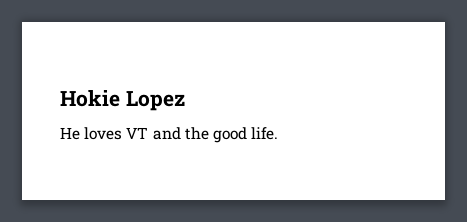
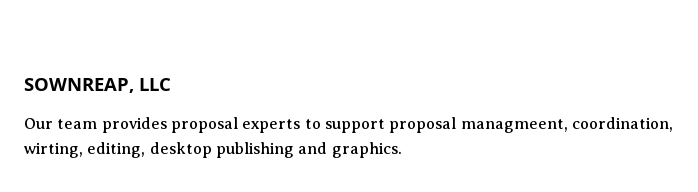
[60,90,185,111] [60,127,279,143] Hokie Lopez // He loves VT and the good life. -> [24,78,171,93] [24,117,673,133] [24,142,402,158] SOWNREAP, LLC // Our team provides proposal experts to support proposal managmeent, coordination, wirting, editing, desktop publishing and graphics.

